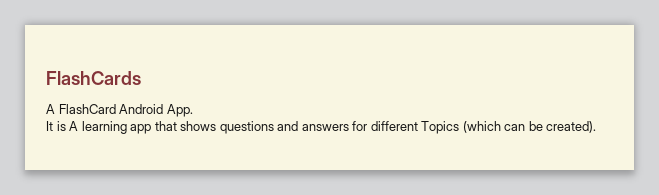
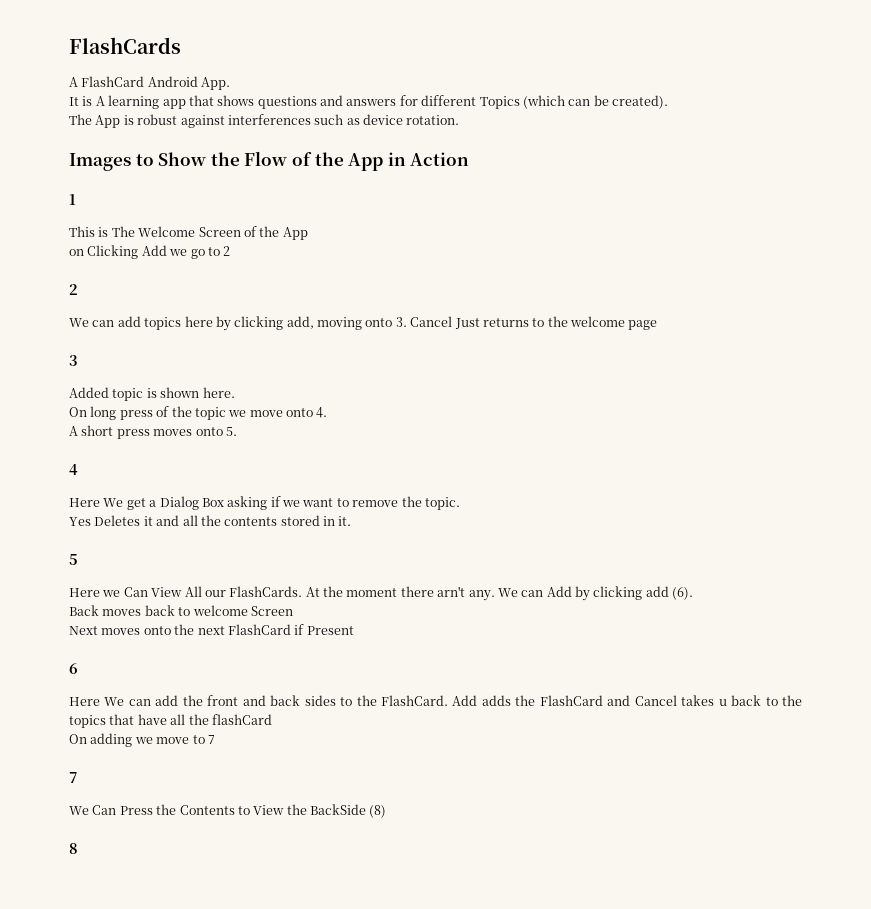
(597, 127) none -> [69,114,460,128] [69,151,470,171] [69,194,76,205] [69,226,308,240] [69,245,231,259] [69,284,78,295] [69,316,658,331] [69,355,78,366] [69,387,235,401] [69,406,328,420] [69,425,237,439] [69,464,78,475] [69,496,460,510] [69,515,352,526] [69,554,78,565] [69,586,694,601] [69,605,293,616] [69,624,354,635] [69,663,78,674] [69,695,803,706] [69,714,272,728] [69,733,215,747] [69,772,78,783] [69,804,387,818] [69,843,78,854] // The App is robust against interferences such as device rotation. // Images to Show the Flow of the App in Action // 1 // This is The Welcome Screen of the App // on Clicking Add we go to 2 // 2 // We can add topics here by clicking add, moving onto 3. Cancel Just returns to the welcome page // 3 // Added topic is shown here. // On long press of the topic we move onto 4. // A short press moves onto 5. // 4 // Here We get a Dialog Box asking if we want to remove the topic. // Yes Deletes it and all the contents stored in it. // 5 // Here we Can View All our FlashCards. At the moment there arn't any. We can Add by clicking add (6). // Back moves back to welcome Screen // Next moves onto the next FlashCard if Present // 6 // Here We can add the front and back sides to the FlashCard. Add adds the FlashCard and Cancel takes u back to the topics that have all the flashCard // On adding we move to 7 // 7 // We Can Press the Contents to View the BackSide (8) // 8

